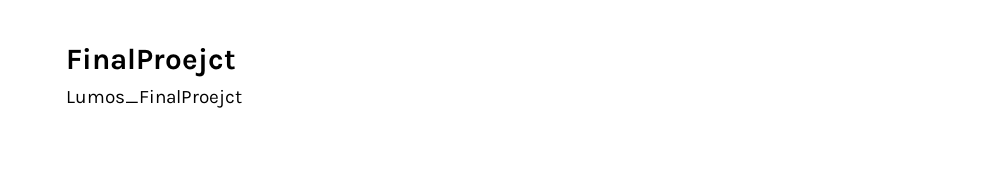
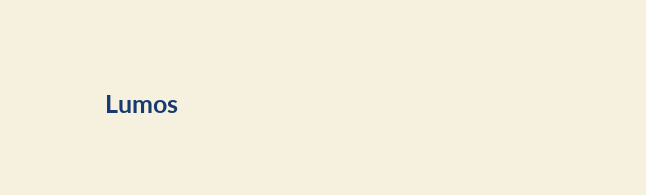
[66,48,236,77] [66,89,242,108] FinalProejct // Lumos_FinalProejct -> [105,95,178,113] Lumos

